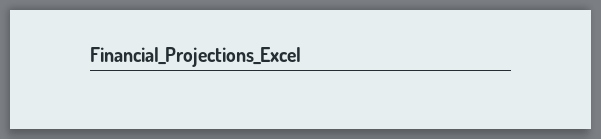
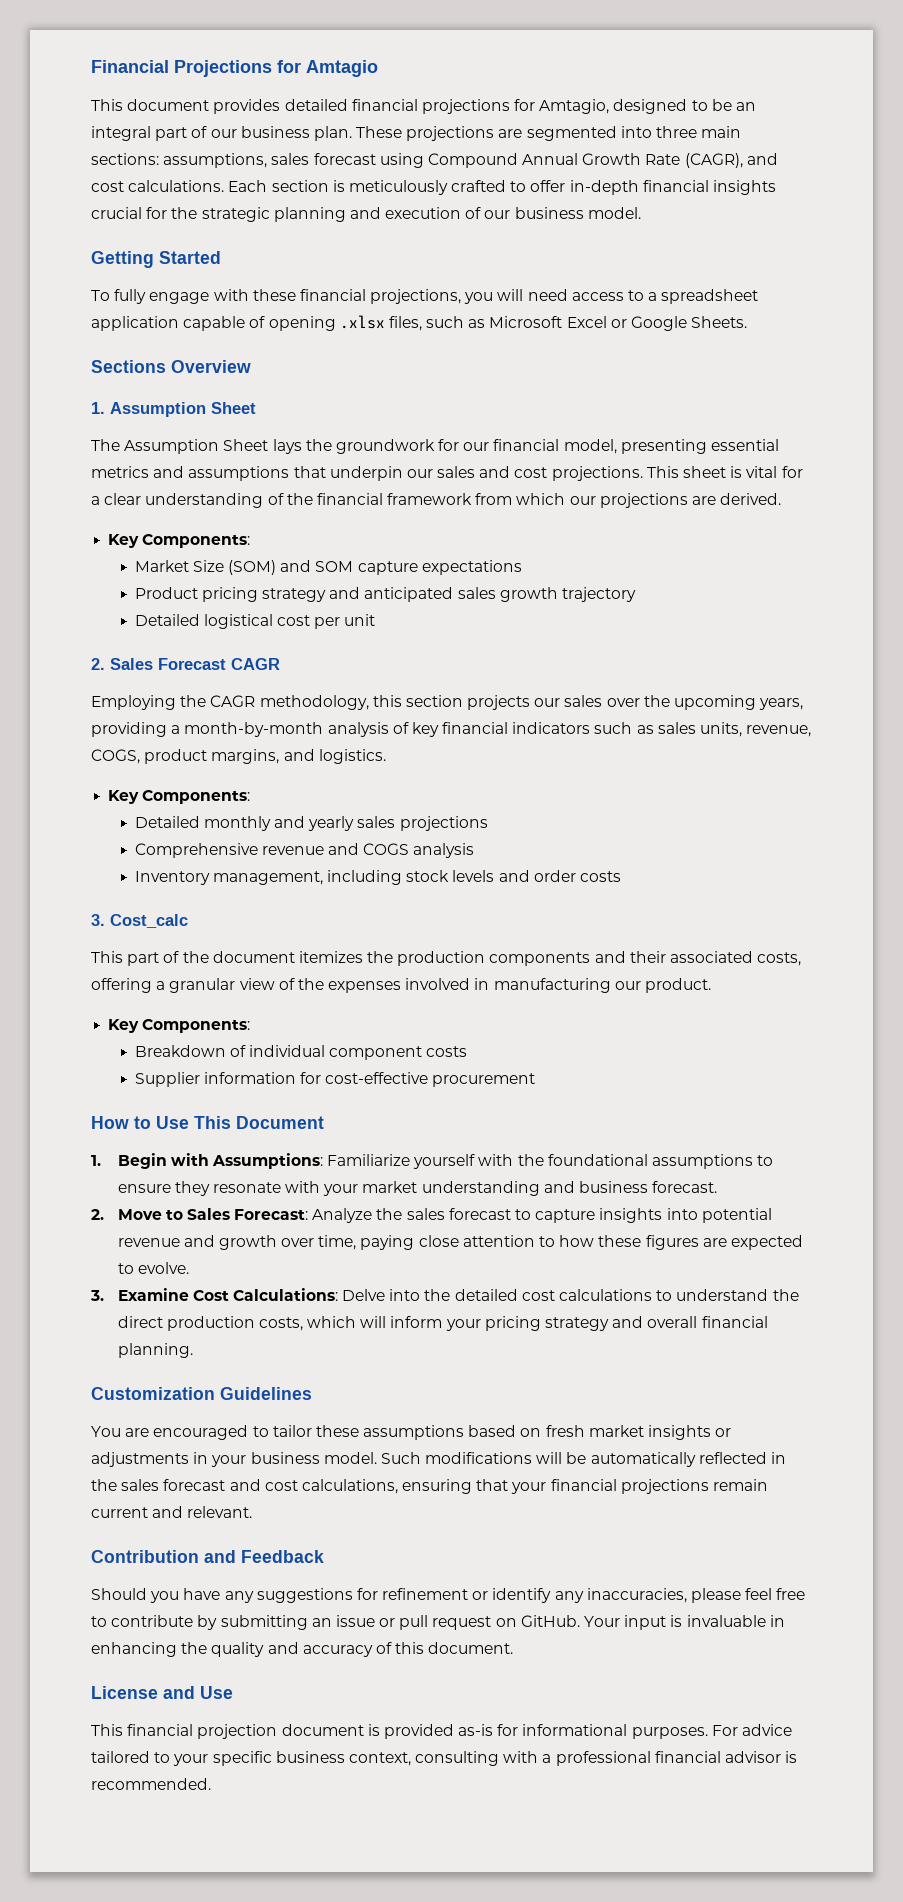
[90,47,301,67] Financial_Projections_Excel -> [91,60,378,77] [91,99,757,114] [91,126,742,141] [91,153,778,168] [91,180,777,195] [91,207,641,222] [91,251,221,268] [91,289,759,304] [91,315,748,331] [91,360,251,373] [91,402,256,417] [91,439,780,454] [91,466,803,481] [91,493,782,508] [108,534,251,548] [134,560,522,575] [134,587,636,602] [134,614,376,629] [91,658,280,670] [91,695,804,710] [91,722,812,737] [91,749,386,764] [108,790,251,804] [134,816,488,831] [134,843,475,858] [134,870,621,885] [91,914,188,928] [91,951,802,966] [91,978,712,993] [108,1019,251,1033] [134,1045,468,1060] [134,1072,536,1087] [91,1116,324,1129] [91,1153,774,1169] [117,1181,718,1196] [91,1208,772,1223] [117,1235,803,1250] [117,1262,189,1274] [90,1288,799,1301] [117,1316,768,1331] [117,1343,193,1358] [91,1387,312,1400] [91,1425,732,1440] [91,1452,787,1467] [91,1479,769,1494] [91,1506,253,1518] [91,1550,324,1563] [91,1588,806,1603] [91,1615,785,1630] [91,1642,514,1657] [91,1686,233,1699] [91,1724,793,1739] [91,1751,798,1766] [91,1778,211,1790] Financial Projections for Amtagio // This document provides detailed financial projections for Amtagio, designed to be an integral part of our business plan. These projections are segmented into three main sections: assumptions, sales forecast using Compound Annual Growth Rate (CAGR), and cost calculations. Each section is meticulously crafted to offer in-depth financial insights crucial for the strategic planning and execution of our business model. // Getting Started // To fully engage with these financial projections, you will need access to a spreadsheet application capable of opening .xlsx files, such as Microsoft Excel or Google Sheets. // Sections Overview // 1. Assumption Sheet // The Assumption Sheet lays the groundwork for our financial model, presenting essential metrics and assumptions that underpin our sales and cost projections. This sheet is vital for a clear understanding of the financial framework from which our projections are derived. // Key Components: // Market Size (SOM) and SOM capture expectations // Product pricing strategy and anticipated sales growth trajectory // Detailed logistical cost per unit // 2. Sales Forecast CAGR // Employing the CAGR methodology, this section projects our sales over the upcoming years, providing a month-by-month analysis of key financial indicators such as sales units, revenue, COGS, product margins, and logistics. // Key Components: // Detailed monthly and yearly sales projections // Comprehensive revenue and COGS analysis // Inventory management, including stock levels and order costs // 3. Cost_calc // This part of the document itemizes the production components and their associated costs, offering a granular view of the expenses involved in manufacturing our product. // Key Components: // Breakdown of individual component costs // Supplier information for cost-effective procurement // How to Use This Document // 1. Begin with Assumptions: Familiarize yourself with the foundational assumptions to ensure they resonate with your market understanding and business forecast. // 2. Move to Sales Forecast: Analyze the sales forecast to capture insights into potential revenue and growth over time, paying close attention to how these figures are expected to evolve. // 3. Examine Cost Calculations: Delve into the detailed cost calculations to understand the direct production costs, which will inform your pricing strategy and overall financial planning. // Customization Guidelines // You are encouraged to tailor these assumptions based on fresh market insights or adjustments in your business model. Such modifications will be automatically reflected in the sales forecast and cost calculations, ensuring that your financial projections remain current and relevant. // Contribution and Feedback // Should you have any suggestions for refinement or identify any inaccuracies, please feel free to contribute by submitting an issue or pull request on GitHub. Your input is invaluable in enhancing the quality and accuracy of this document. // License and Use // This financial projection document is provided as-is for informational purposes. For advice tailored to your specific business context, consulting with a professional financial advisor is recommended.

